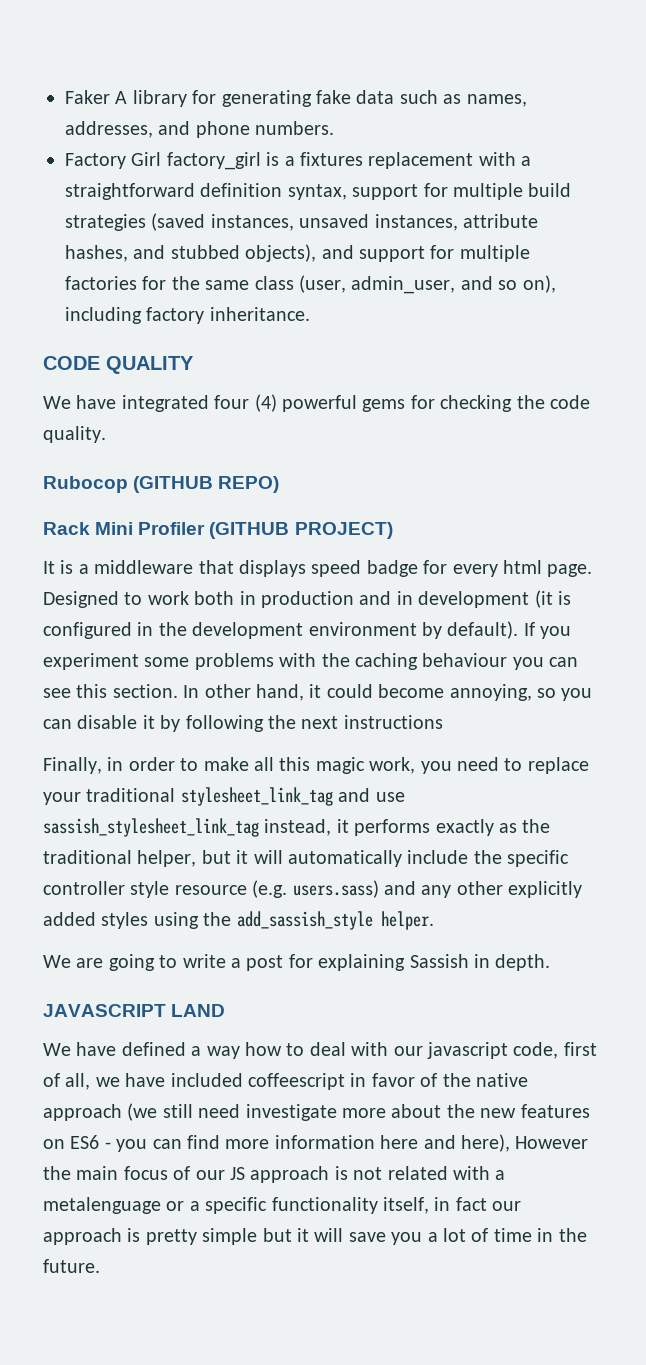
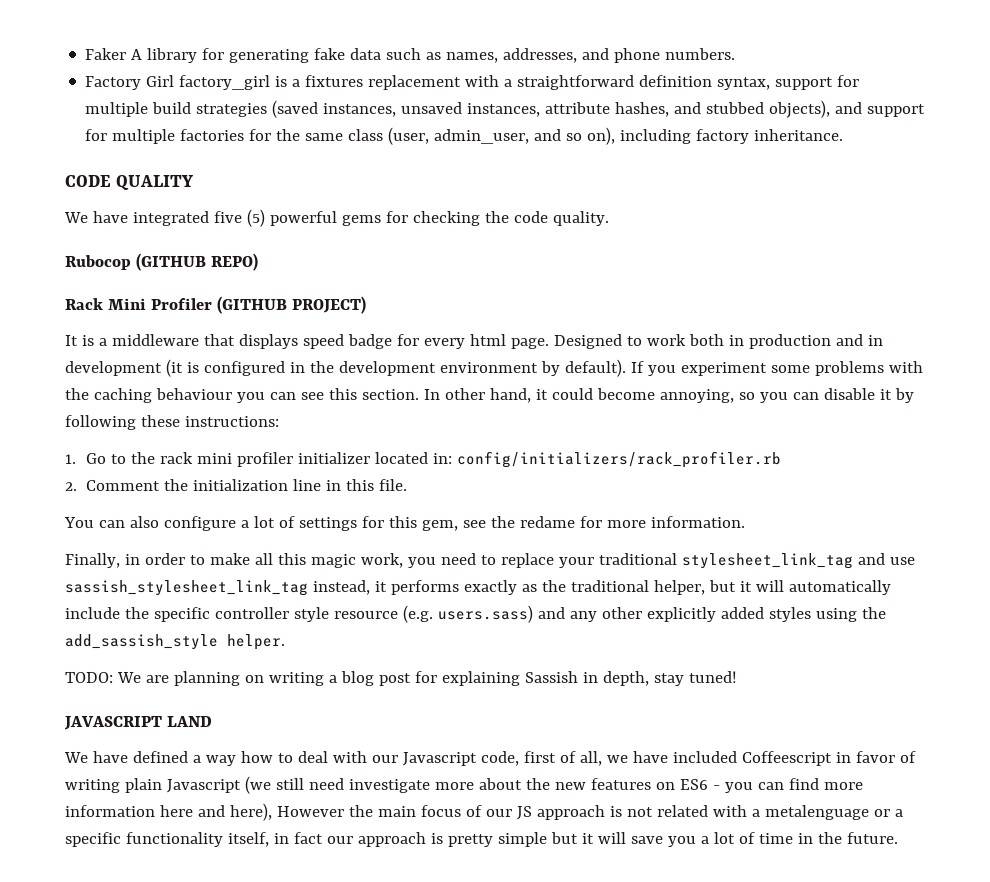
[214,394,277,412] four (4) -> [213,209,265,227] five (5)
[268,715,443,729] the next instructions -> [140,415,279,427] [65,451,782,468] [65,479,408,491] [64,516,745,531] these instructions: // 1. Go to the rack mini profiler initializer located in: config/initializers/rack_profiler.rb // 2. Comment the initialization line in this file. // You can also configure a lot of settings for this gem, see the redame for more information.
(434, 920) none -> [65,672,113,683] TODO:
[108,954,241,971] going to write a -> [173,671,374,686] planning on writing a blog
[495,954,551,971] depth. -> [602,671,737,686] depth, stay tuned!
[426,1042,508,1059] javascript -> [402,752,477,766] Javascript
[248,1073,345,1090] coffeescript -> [741,751,832,766] Coffeescript
[442,1073,528,1087] [43,1104,122,1121] the native approach -> [65,778,241,793] writing plain Javascript

